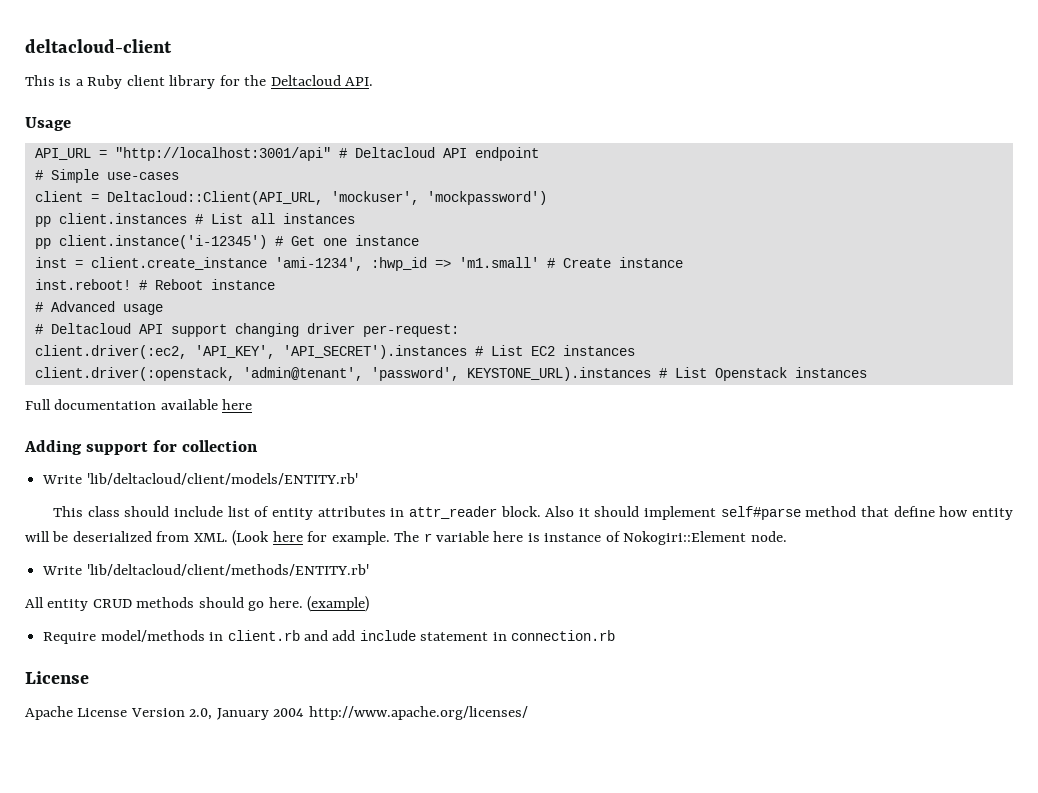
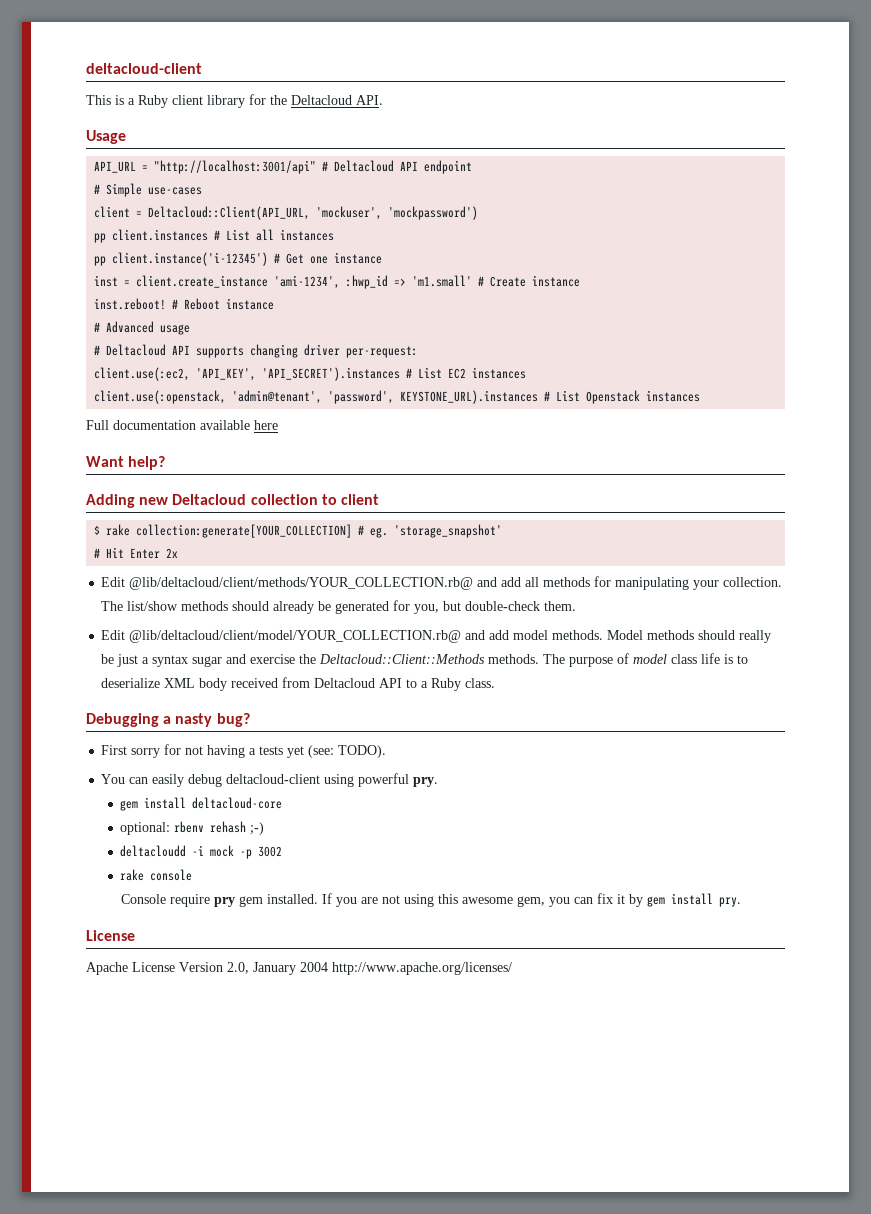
[170,324,227,337] support -> [196,346,245,358] supports
[34,345,187,359] client.driver(:ec2, -> [94,367,191,381] client.use(:ec2,
[34,367,235,381] client.driver(:openstack, -> [94,390,227,404] client.use(:openstack,
(253, 404) none -> [86,456,166,470] // Want help?
[86,440,259,455] [42,473,358,485] [53,506,1014,520] [25,530,787,546] [42,564,369,576] [25,596,370,612] [43,630,616,644] support for collection // Write 'lib/deltacloud/client/models/ENTITY.rb' // This class should include list of entity attributes in attr_reader block. Also it should implement self#parse method that define how entity will be deserialized from XML. (Look here for example. The r variable here is instance of Nokogiri::Element node. // Write 'lib/deltacloud/client/methods/ENTITY.rb' // All entity CRUD methods should go here. (example) // Require model/methods in client.rb and add include statement in connection.rb -> [139,494,379,505] [94,524,503,538] [94,547,179,559] [101,576,783,590] [101,600,577,614] [101,630,772,643] [101,653,749,667] [101,677,496,691] [86,713,250,727] [101,744,387,758] [101,773,439,787] [120,797,283,811] [120,821,265,835] [120,845,283,859] [120,869,193,881] [120,893,741,907] new Deltacloud collection to client // $ rake collection:generate[YOUR_COLLECTION] # eg. 'storage_snapshot' // # Hit Enter 2x // Edit @lib/deltacloud/client/methods/YOUR_COLLECTION.rb@ and add all methods for manipulating your collection. The list/show methods should already be generated for you, but double-check them. // Edit @lib/deltacloud/client/model/YOUR_COLLECTION.rb@ and add model methods. Model methods should really be just a syntax sugar and exercise the Deltacloud::Client::Methods methods. The purpose of model class life is to deserialize XML body received from Deltacloud API to a Ruby class. // Debugging a nasty bug? // First sorry for not having a tests yet (see: TODO). // You can easily debug deltacloud-client using powerful pry. // gem install deltacloud-core // optional: rbenv rehash ;-) // deltacloudd -i mock -p 3002 // rake console // Console require pry gem installed. If you are not using this awesome gem, you can fix it by gem install pry.

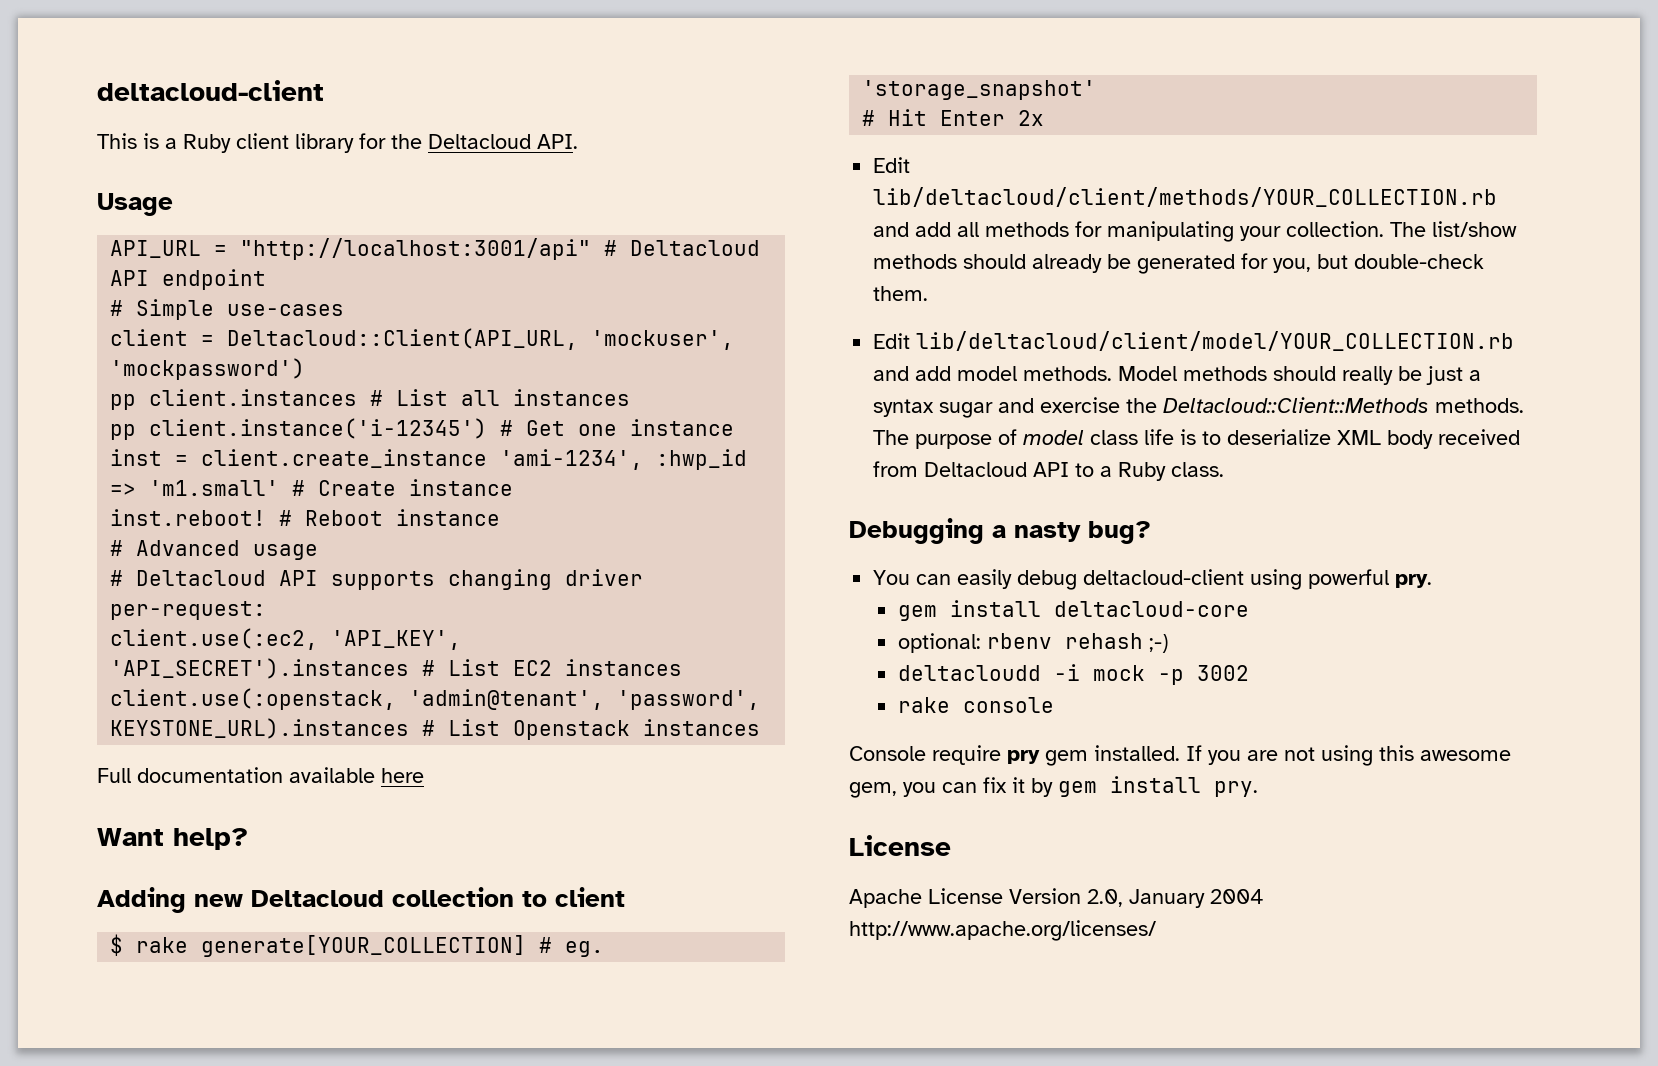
[136,524,353,538] collection:generate[YOUR_COLLECTION] -> [201,935,527,957] generate[YOUR_COLLECTION]
[129,577,474,590] @lib/deltacloud/client/methods/YOUR_COLLECTION.rb@ -> [873,187,1498,207] lib/deltacloud/client/methods/YOUR_COLLECTION.rb
[129,630,462,643] @lib/deltacloud/client/model/YOUR_COLLECTION.rb@ -> [916,331,1515,351] lib/deltacloud/client/model/YOUR_COLLECTION.rb
[101,744,387,758] // First sorry for not having a tests yet (see: TODO). -> (1151, 532) none

